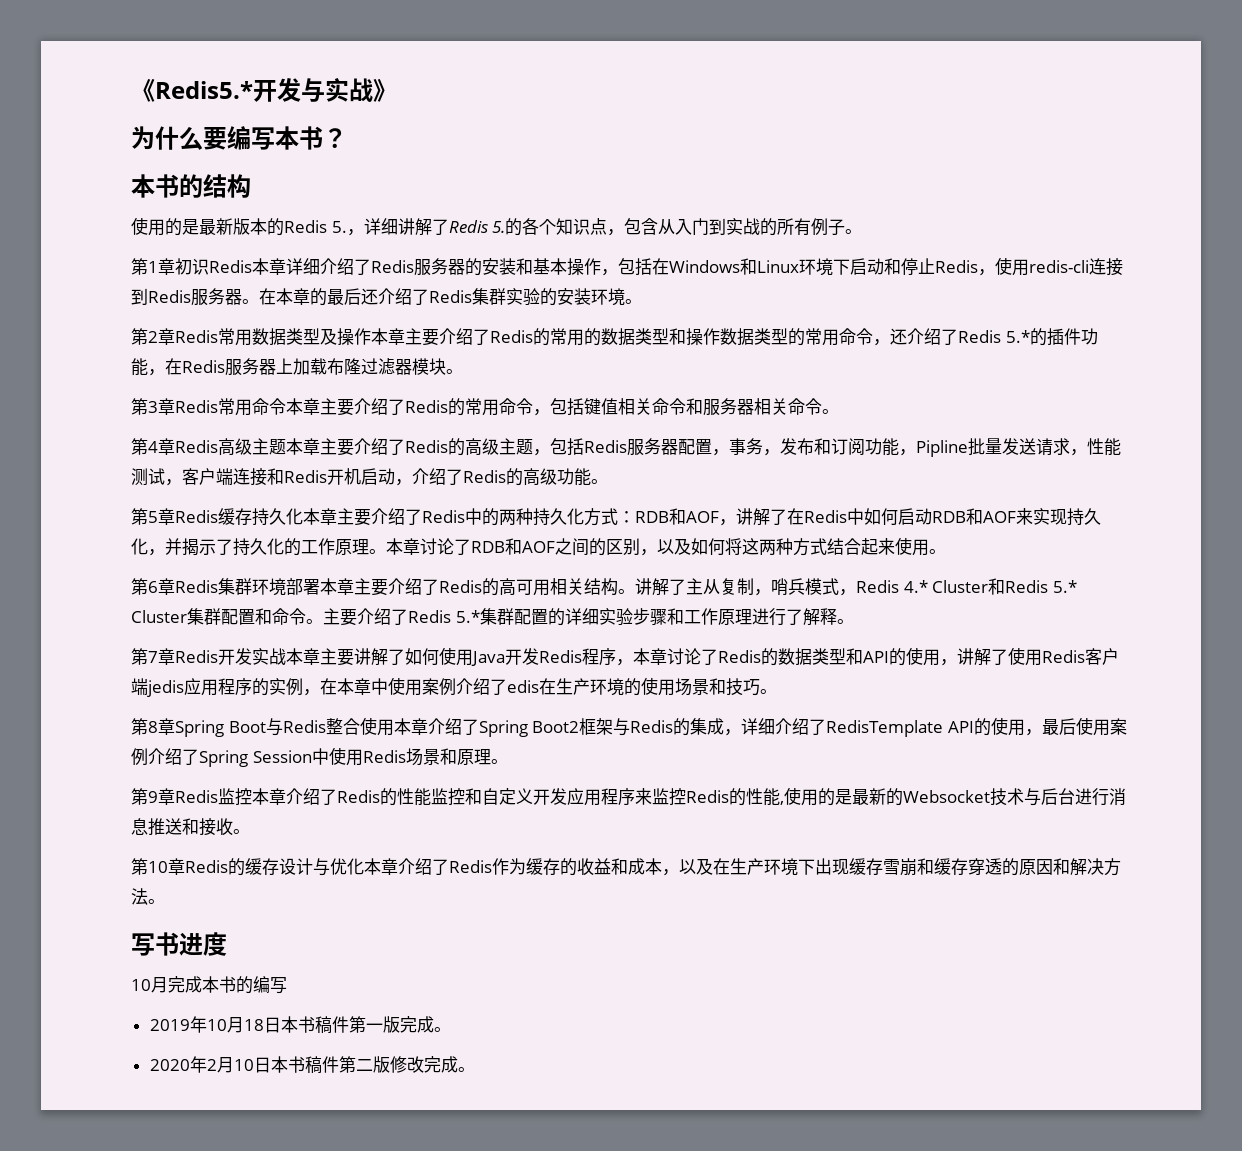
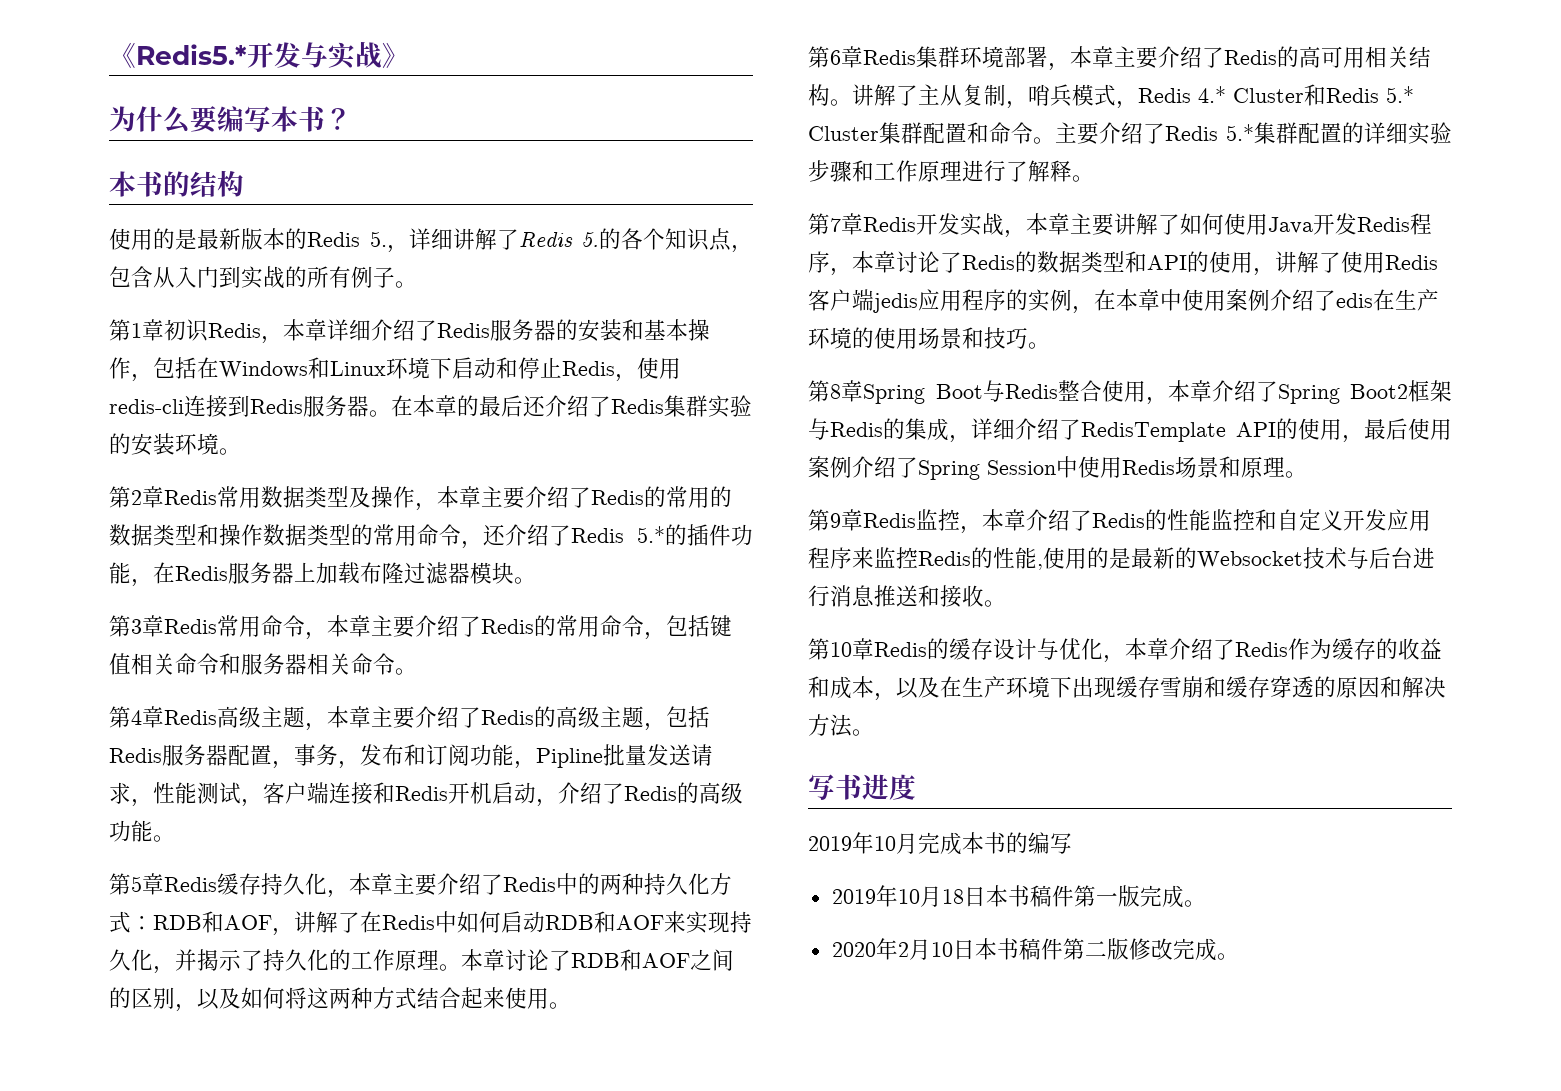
(252, 266) none -> [261,336,283,344] ，
(371, 336) none -> [415,503,437,511] ，
(286, 406) none -> [305,632,327,640] ，
(286, 447) none -> [305,723,327,731] ，
(303, 516) none -> [327,890,349,898] ，
(320, 587) none -> [1048,63,1070,71] ，
(286, 657) none -> [1004,230,1026,238] ，
(394, 727) none -> [1145,397,1168,405] ，
(252, 797) none -> [960,526,982,534] ，
(364, 866) none -> [1103,655,1125,663] ，
(227, 944) none -> [808,832,874,854] 2019年

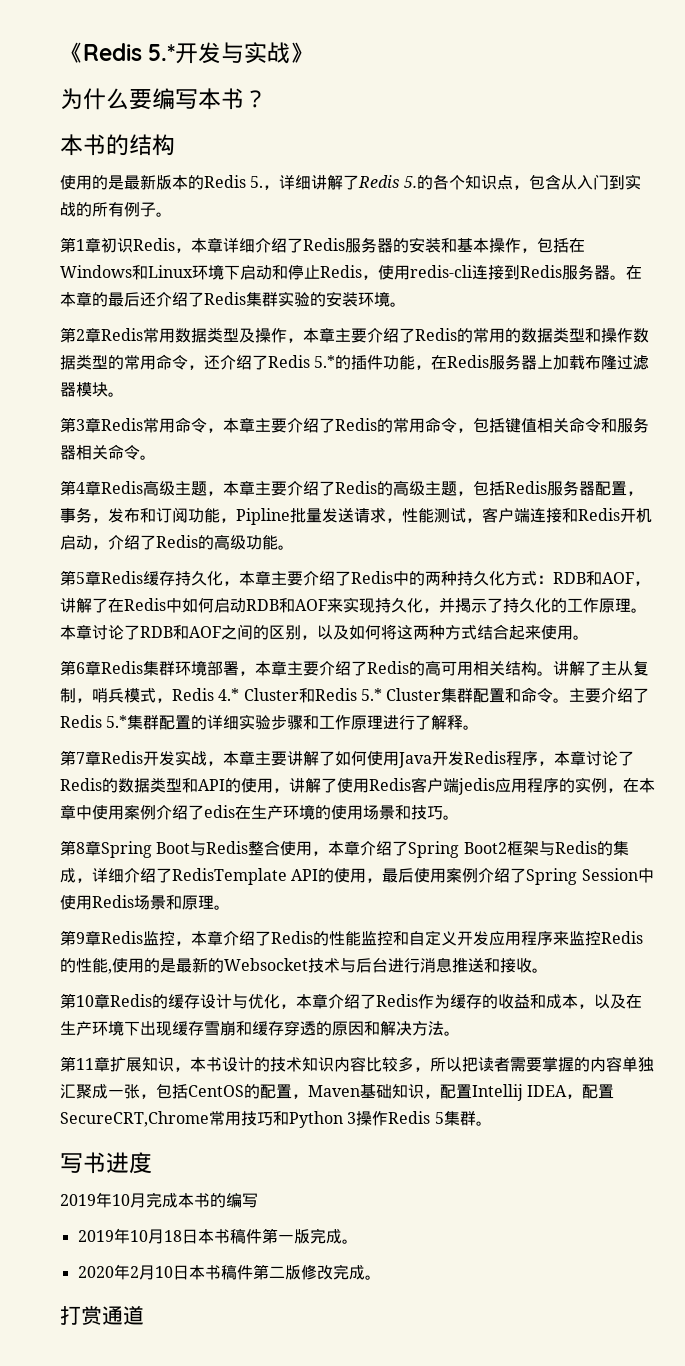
[136,44,247,65] Redis5.* -> [83,43,176,61] Redis 5.*
(874, 732) none -> [60,1056,654,1072] [60,1083,615,1101] [60,1111,492,1128] // 第11章扩展知识，本书设计的技术知识内容比较多，所以把读者需要掌握的内容单独汇聚成一张，包括CentOS的配置，Maven基础知识，配置Intellij IDEA，配置SecureCRT,Chrome常用技巧和Python 3操作Redis 5集群。
(1239, 956) none -> [60,1305,144,1325] // 打赏通道

